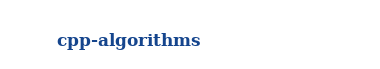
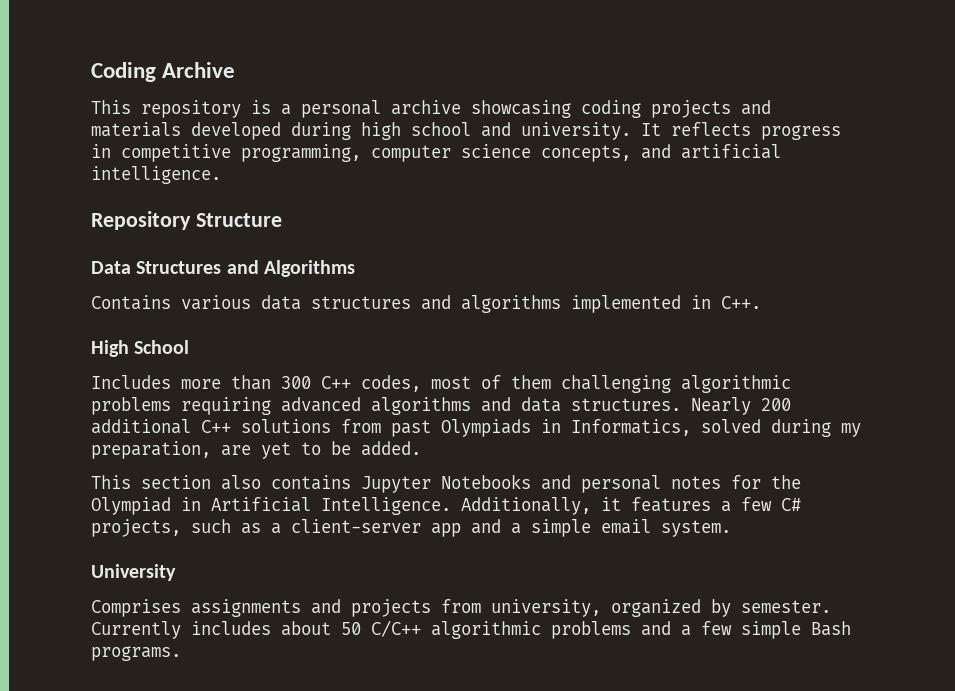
[57,33,201,50] cpp-algorithms -> [91,62,236,82] [91,100,771,118] [91,122,841,140] [91,144,781,162] [91,166,221,184] [91,211,282,230] [91,260,356,277] [91,295,761,313] [91,340,190,357] [91,375,791,393] [91,397,791,415] [91,419,861,437] [91,441,421,459] [91,474,801,493] [91,497,801,515] [91,519,731,537] [91,564,176,581] [91,599,831,617] [91,620,851,639] [91,646,181,661] Coding Archive // This repository is a personal archive showcasing coding projects and materials developed during high school and university. It reflects progress in competitive programming, computer science concepts, and artificial intelligence. // Repository Structure // Data Structures and Algorithms // Contains various data structures and algorithms implemented in C++. // High School // Includes more than 300 C++ codes, most of them challenging algorithmic problems requiring advanced algorithms and data structures. Nearly 200 additional C++ solutions from past Olympiads in Informatics, solved during my preparation, are yet to be added. // This section also contains Jupyter Notebooks and personal notes for the Olympiad in Artificial Intelligence. Additionally, it features a few C# projects, such as a client-server app and a simple email system. // University // Comprises assignments and projects from university, organized by semester. Currently includes about 50 C/C++ algorithmic problems and a few simple Bash programs.

